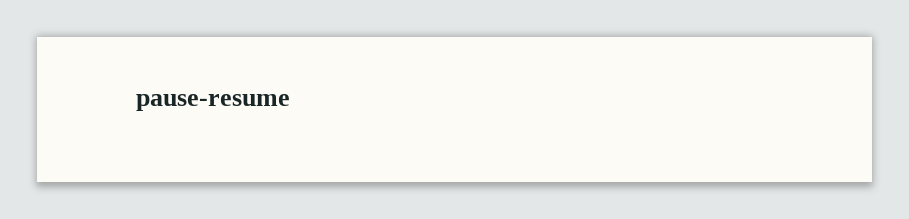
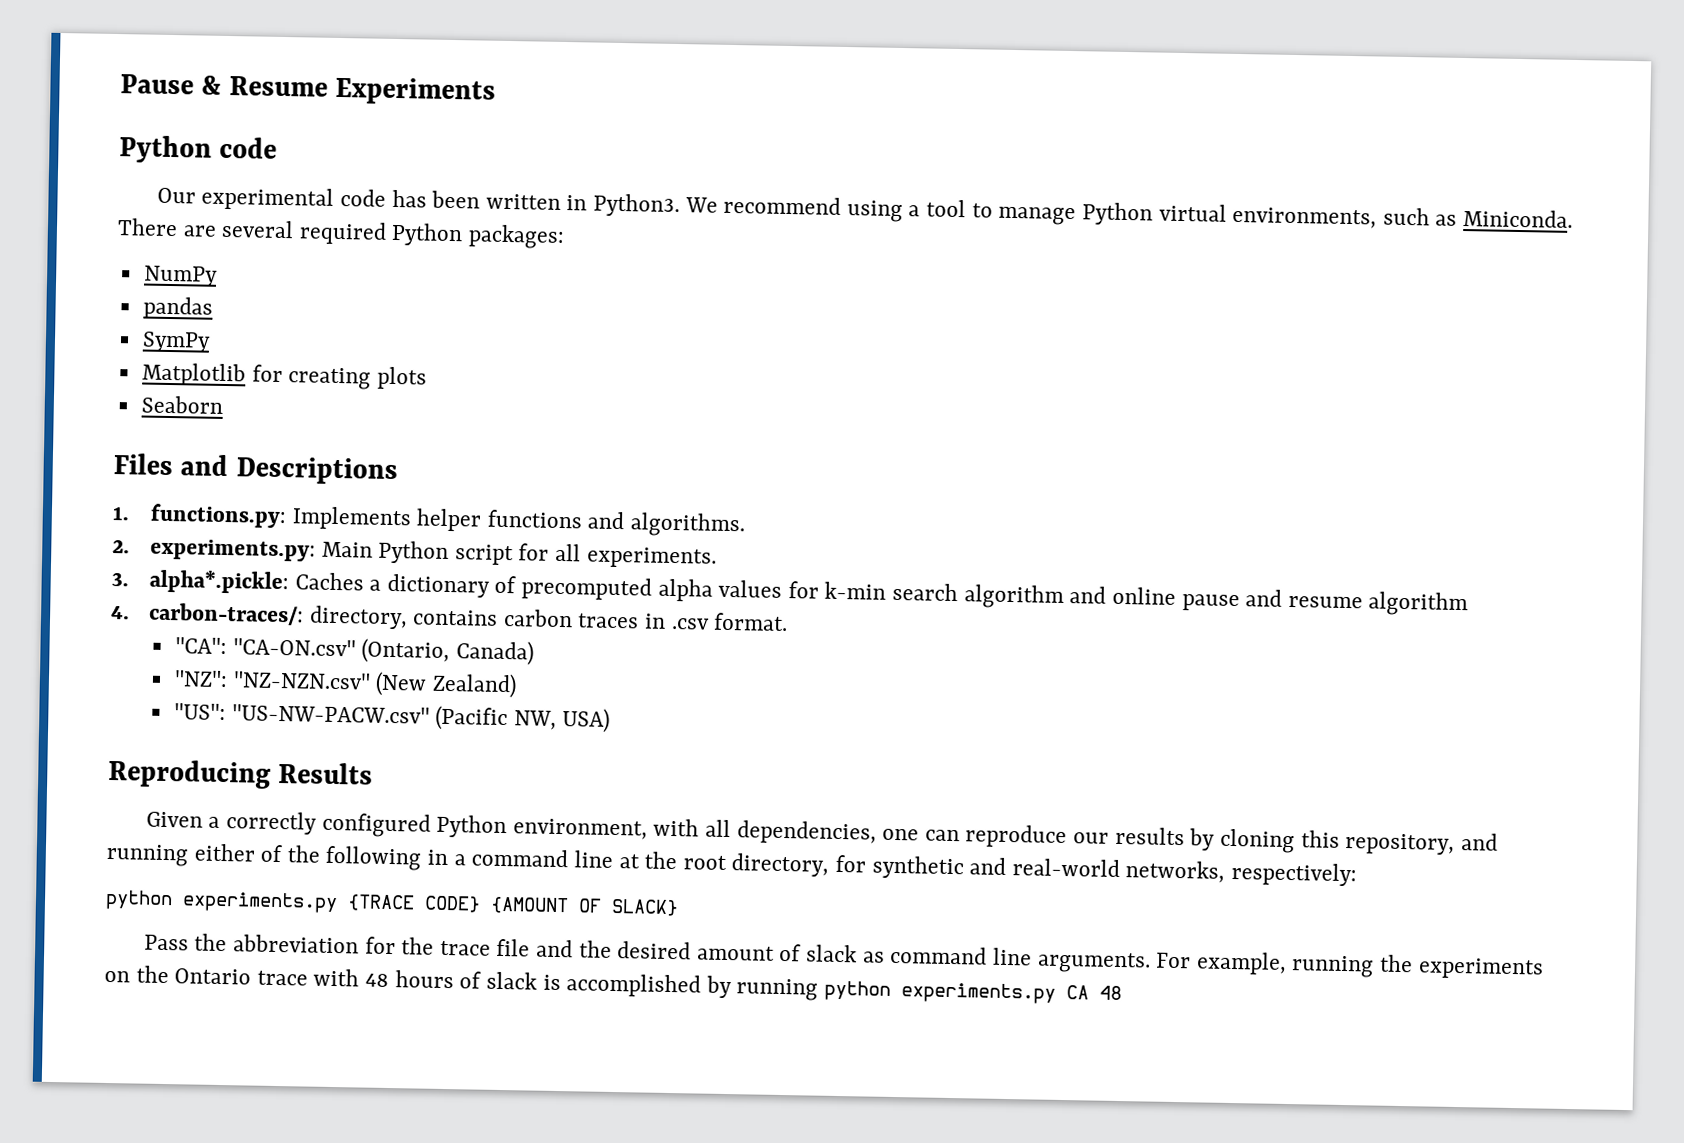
[136,94,290,111] pause-resume -> [120,74,497,106] [119,135,278,164] [156,186,1573,229] [117,218,566,250] [142,265,218,287] [142,296,213,320] [141,331,211,353] [141,362,427,390] [140,395,224,414] [113,453,398,486] [112,503,747,538] [112,538,717,569] [111,569,1469,617] [111,602,789,632] [174,637,534,666] [173,670,517,699] [173,703,611,733] [108,758,374,789] [145,811,1498,855] [106,843,1358,887] [105,889,679,917] [143,933,1544,980] [104,965,1122,1004] Pause & Resume Experiments // Python code // Our experimental code has been written in Python3. We recommend using a tool to manage Python virtual environments, such as Miniconda. There are several required Python packages: // NumPy // pandas // SymPy // Matplotlib for creating plots // Seaborn // Files and Descriptions // 1. functions.py: Implements helper functions and algorithms. // 2. experiments.py: Main Python script for all experiments. // 3. alpha*.pickle: Caches a dictionary of precomputed alpha values for k-min search algorithm and online pause and resume algorithm // 4. carbon-traces/: directory, contains carbon traces in .csv format. // "CA": "CA-ON.csv" (Ontario, Canada) // "NZ": "NZ-NZN.csv" (New Zealand) // "US": "US-NW-PACW.csv" (Pacific NW, USA) // Reproducing Results // Given a correctly configured Python environment, with all dependencies, one can reproduce our results by cloning this repository, and running either of the following in a command line at the root directory, for synthetic and real-world networks, respectively: // python experiments.py {TRACE CODE} {AMOUNT OF SLACK} // Pass the abbreviation for the trace file and the desired amount of slack as command line arguments. For example, running the experiments on the Ontario trace with 48 hours of slack is accomplished by running python experiments.py CA 48

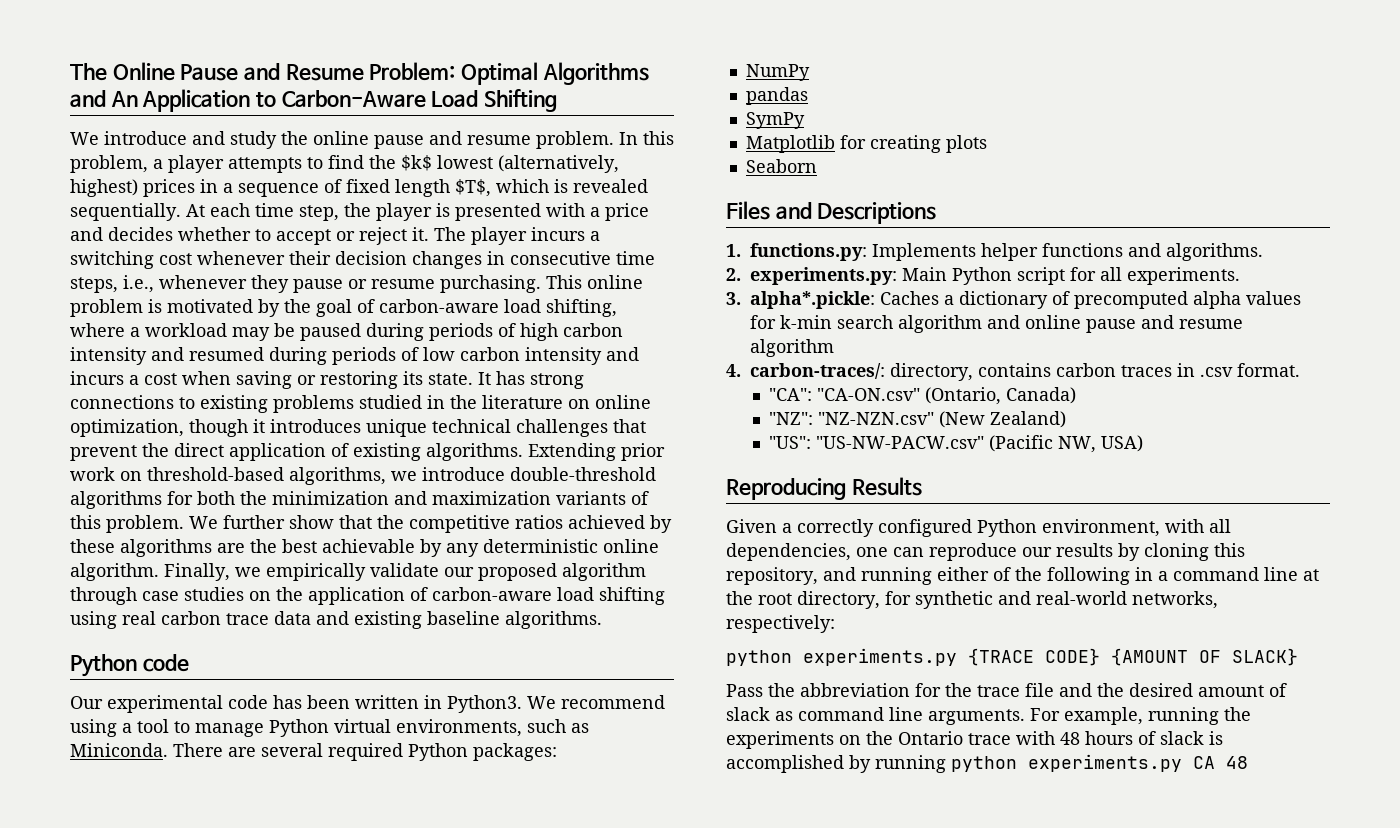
[120,74,497,106] Pause & Resume Experiments -> [70,62,649,85] [70,89,557,112] [70,131,674,149] [70,155,619,173] [70,179,648,197] [70,203,649,221] [70,227,600,245] [70,251,655,269] [70,275,643,293] [70,299,617,317] [70,323,623,341] [70,347,639,365] [70,371,584,389] [70,395,651,413] [70,419,646,437] [70,443,665,461] [70,467,656,485] [70,491,649,509] [70,515,672,533] [70,539,659,557] [70,563,646,581] [70,587,665,605] [70,611,602,629] The Online Pause and Resume Problem: Optimal Algorithms and An Application to Carbon-Aware Load Shifting // We introduce and study the online pause and resume problem. In this problem, a player attempts to find the $k$ lowest (alternatively, highest) prices in a sequence of fixed length $T$, which is revealed sequentially. At each time step, the player is presented with a price and decides whether to accept or reject it. The player incurs a switching cost whenever their decision changes in consecutive time steps, i.e., whenever they pause or resume purchasing. This online problem is motivated by the goal of carbon-aware load shifting, where a workload may be paused during periods of high carbon intensity and resumed during periods of low carbon intensity and incurs a cost when saving or restoring its state. It has strong connections to existing problems studied in the literature on online optimization, though it introduces unique technical challenges that prevent the direct application of existing algorithms. Extending prior work on threshold-based algorithms, we introduce double-threshold algorithms for both the minimization and maximization variants of this problem. We further show that the competitive ratios achieved by these algorithms are the best achievable by any deterministic online algorithm. Finally, we empirically validate our proposed algorithm through case studies on the application of carbon-aware load shifting using real carbon trace data and existing baseline algorithms.

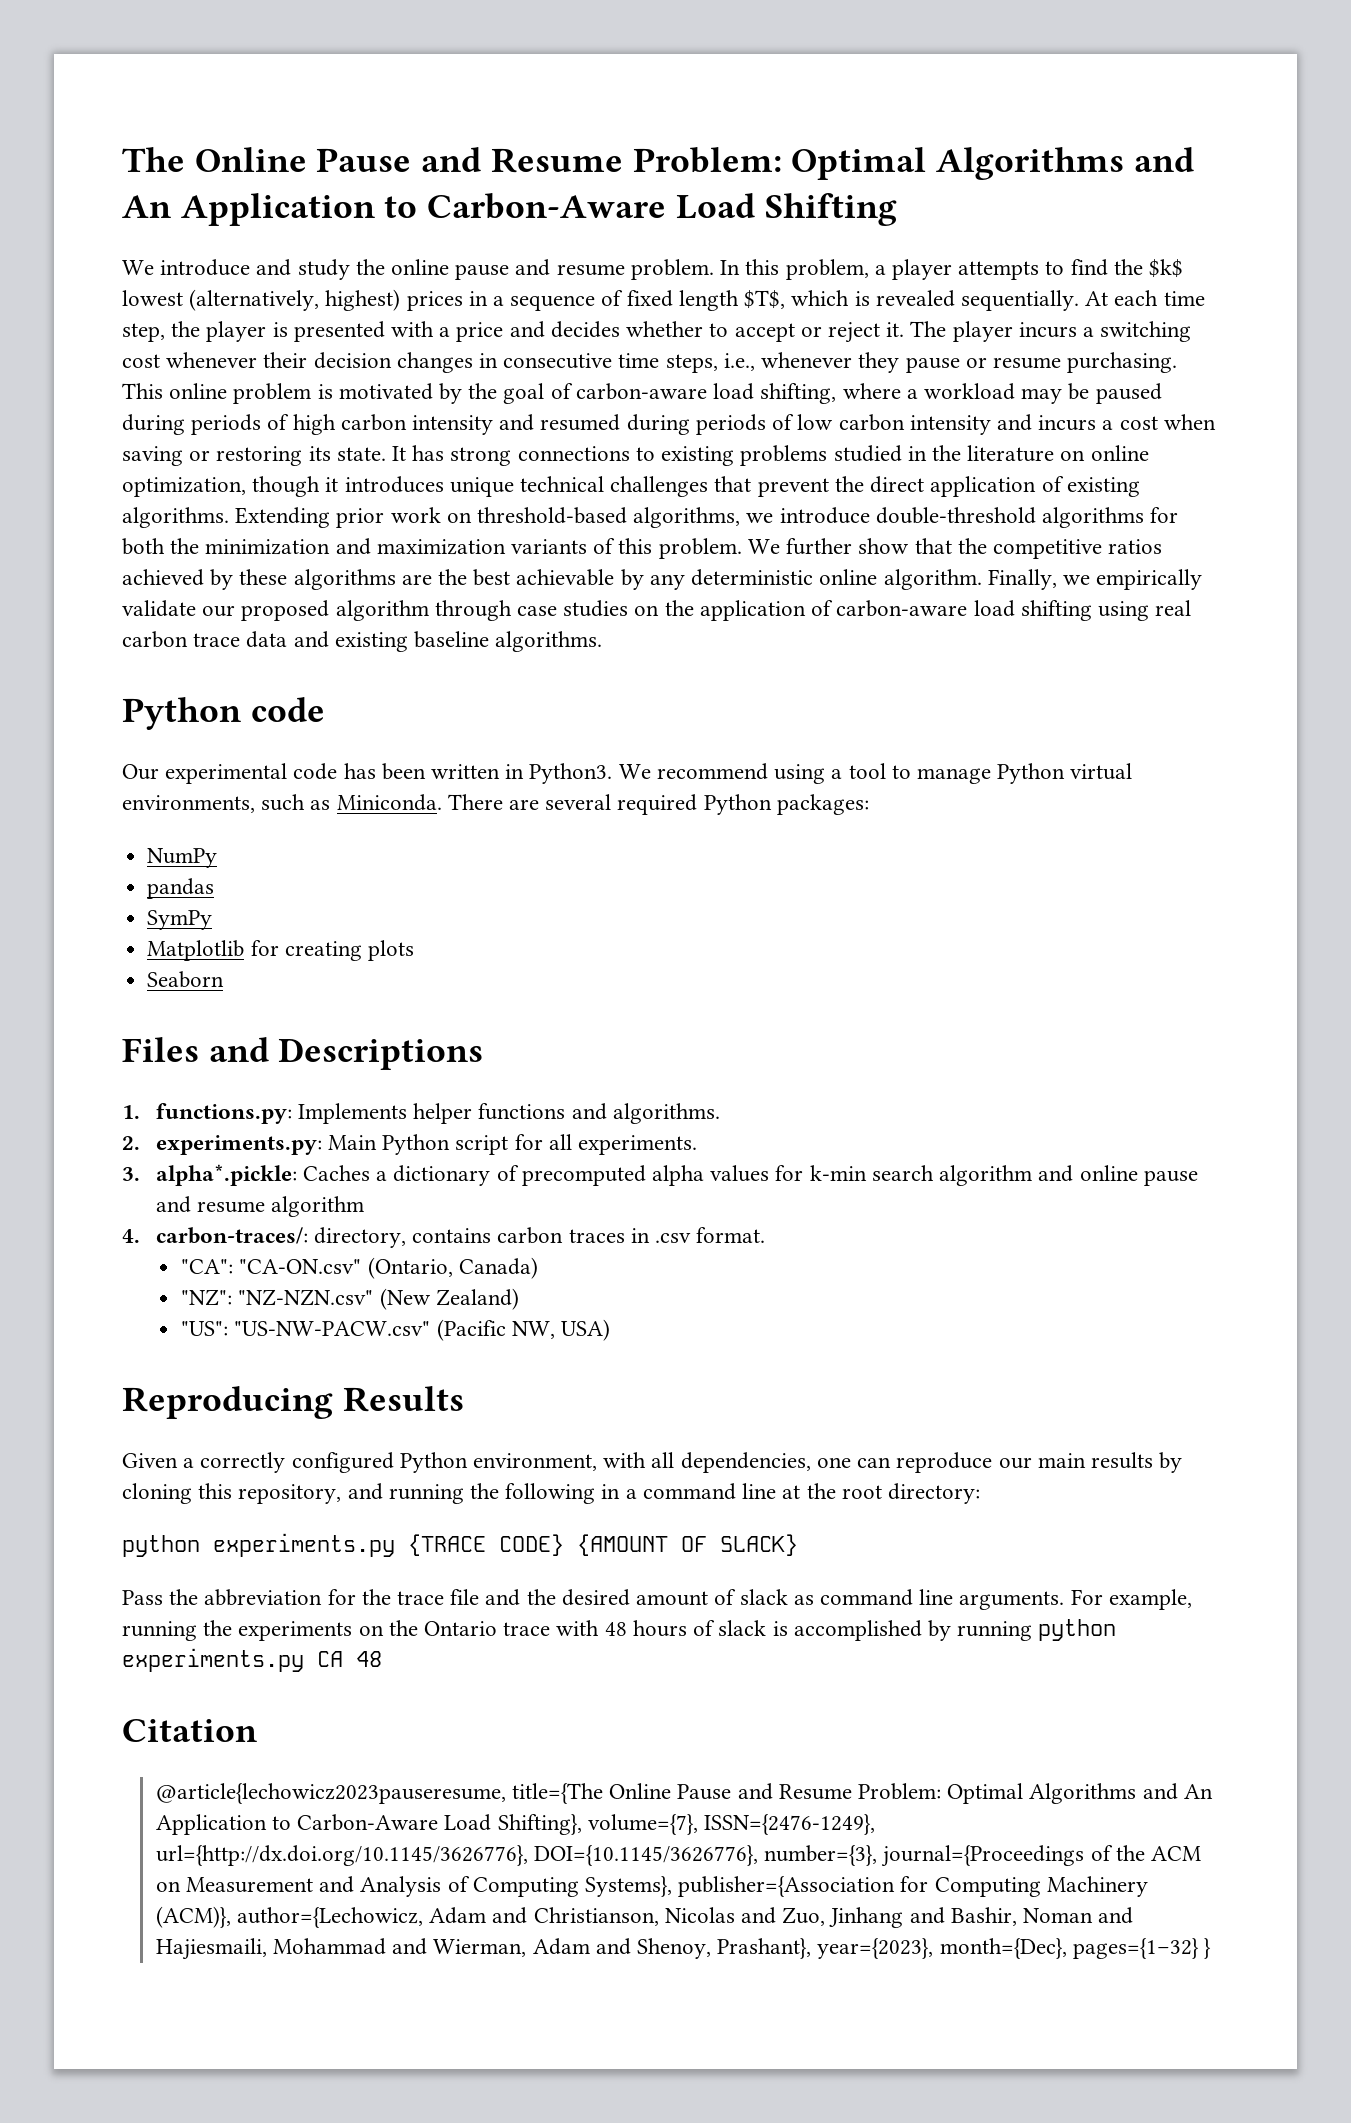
(1052, 552) none -> [1037,1453,1086,1468] main
[937,567,1011,581] either of -> (464, 1494) none
[797,591,1218,609] [726,615,835,633] directory, for synthetic and real-world networks, respectively: -> [887,1483,980,1504] directory:
(1248, 762) none -> [122,1719,257,1742] [155,1783,1213,1804] [155,1814,876,1835] [155,1845,1202,1867] [155,1876,1148,1897] [155,1906,1134,1928] [155,1938,1212,1960] // Citation // @article{lechowicz2023pauseresume, title={The Online Pause and Resume Problem: Optimal Algorithms and An Application to Carbon-Aware Load Shifting}, volume={7}, ISSN={2476-1249}, url={http://dx.doi.org/10.1145/3626776}, DOI={10.1145/3626776}, number={3}, journal={Proceedings of the ACM on Measurement and Analysis of Computing Systems}, publisher={Association for Computing Machinery (ACM)}, author={Lechowicz, Adam and Christianson, Nicolas and Zuo, Jinhang and Bashir, Noman and Hajiesmaili, Mohammad and Wierman, Adam and Shenoy, Prashant}, year={2023}, month={Dec}, pages={1–32} }

